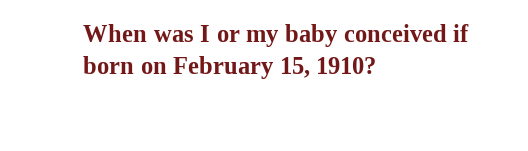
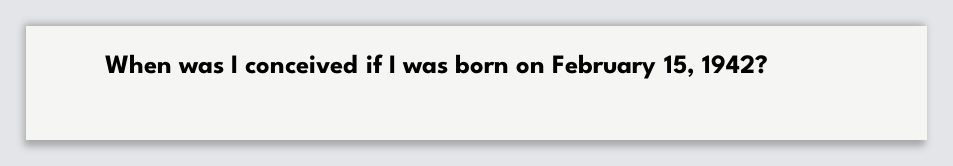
[216,24,470,47] or my baby conceived if -> [245,54,448,74] conceived if I was
[316,57,377,74] 1910? -> [701,55,768,74] 1942?

